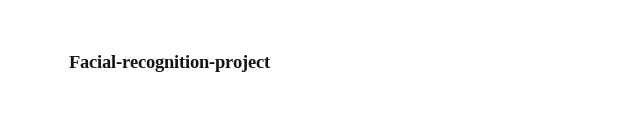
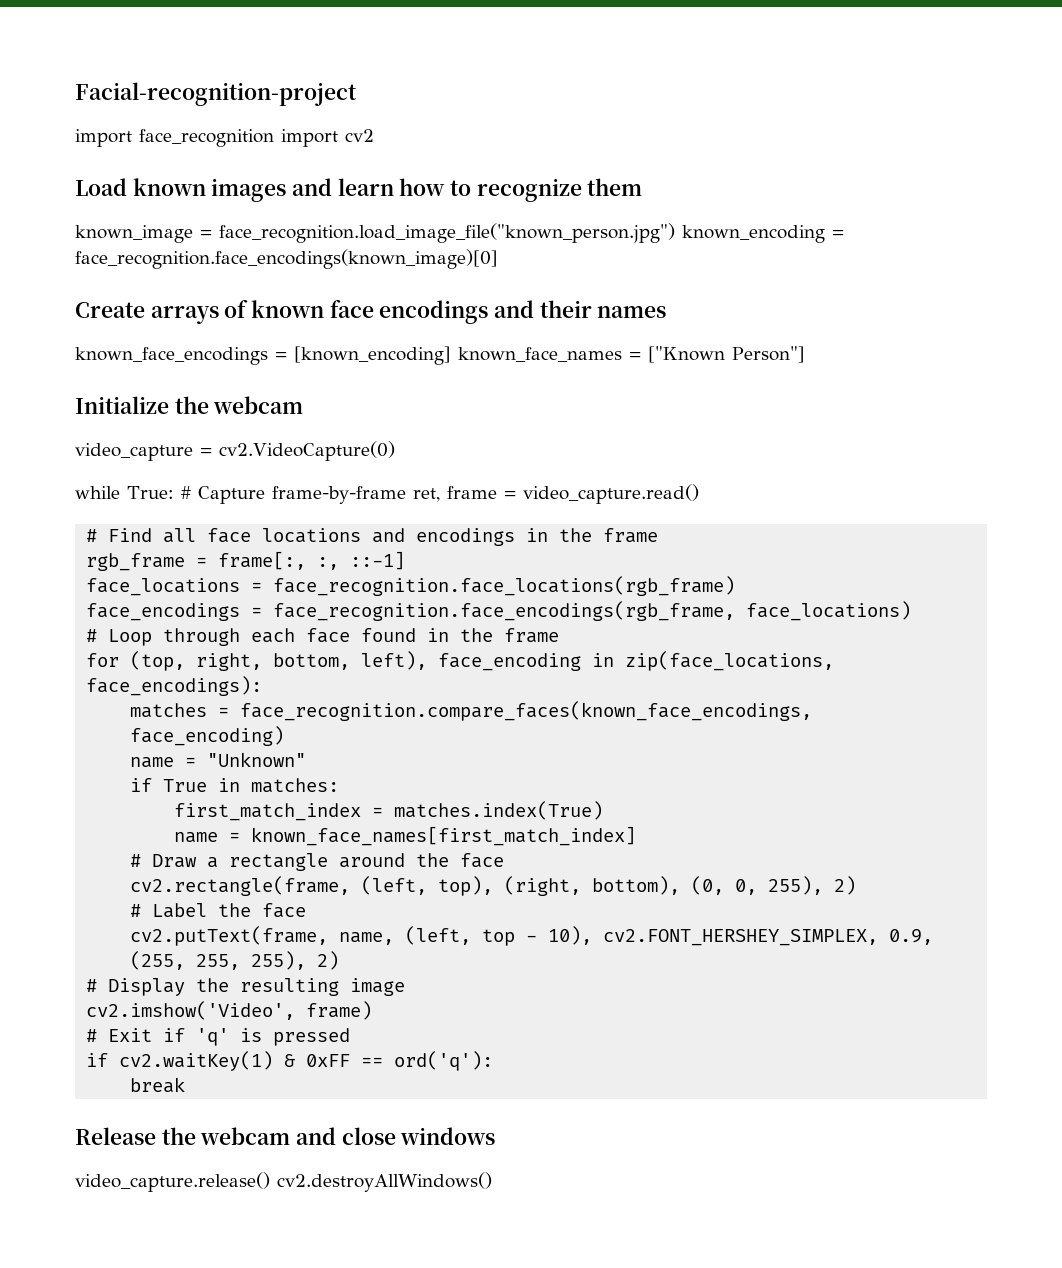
(271, 63) none -> [75,129,374,147] [75,178,643,202] [75,223,844,243] [75,249,498,269] [75,300,667,324] [75,346,805,365] [75,396,304,414] [75,441,395,461] [75,484,699,504] [86,528,659,546] [86,551,406,571] [86,576,736,596] [86,601,912,621] [86,628,560,646] [86,651,835,671] [86,676,263,696] [130,701,813,721] [130,726,285,746] [130,752,307,768] [130,778,340,793] [174,801,604,821] [174,826,637,846] [130,853,505,871] [130,876,857,896] [130,903,307,918] [130,926,934,946] [130,951,340,970] [86,978,406,996] [86,1001,373,1020] [86,1028,351,1046] [86,1051,494,1071] [130,1077,186,1093] [75,1127,496,1145] [75,1172,492,1192] // import face_recognition import cv2 // Load known images and learn how to recognize them // known_image = face_recognition.load_image_file("known_person.jpg") known_encoding = face_recognition.face_encodings(known_image)[0] // Create arrays of known face encodings and their names // known_face_encodings = [known_encoding] known_face_names = ["Known Person"] // Initialize the webcam // video_capture = cv2.VideoCapture(0) // while True: # Capture frame-by-frame ret, frame = video_capture.read() // # Find all face locations and encodings in the frame // rgb_frame = frame[:, :, ::-1] // face_locations = face_recognition.face_locations(rgb_frame) // face_encodings = face_recognition.face_encodings(rgb_frame, face_locations) // # Loop through each face found in the frame // for (top, right, bottom, left), face_encoding in zip(face_locations, face_encodings): // matches = face_recognition.compare_faces(known_face_encodings, face_encoding) // name = "Unknown" // if True in matches: // first_match_index = matches.index(True) // name = known_face_names[first_match_index] // # Draw a rectangle around the face // cv2.rectangle(frame, (left, top), (right, bottom), (0, 0, 255), 2) // # Label the face // cv2.putText(frame, name, (left, top - 10), cv2.FONT_HERSHEY_SIMPLEX, 0.9, (255, 255, 255), 2) // # Display the resulting image // cv2.imshow('Video', frame) // # Exit if 'q' is pressed // if cv2.waitKey(1) & 0xFF == ord('q'): // break // Release the webcam and close windows // video_capture.release() cv2.destroyAllWindows()

